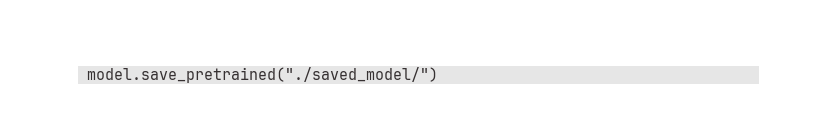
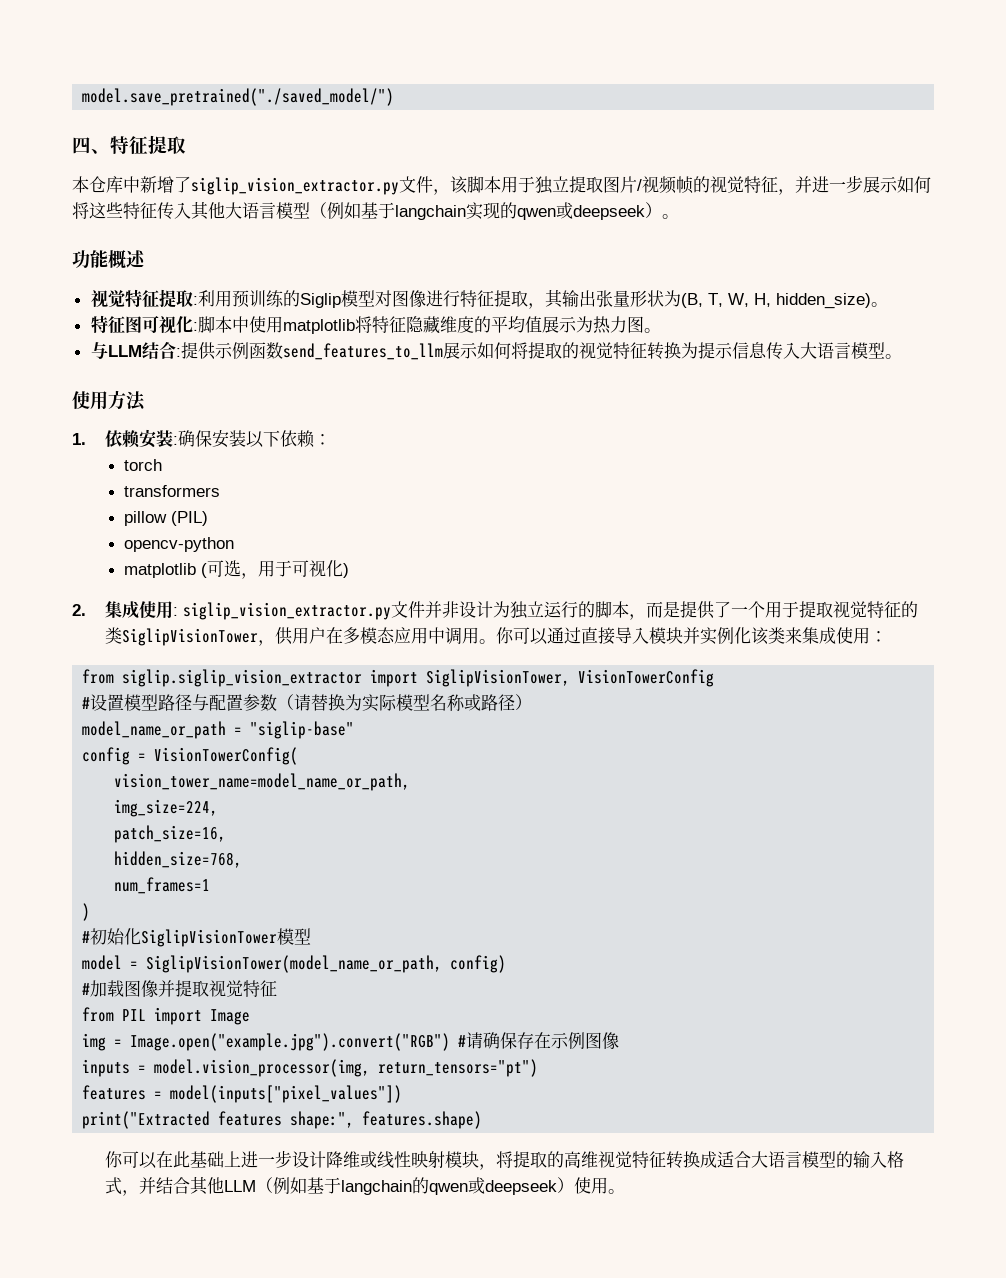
(438, 75) none -> [72,135,186,155] [72,175,931,195] [72,201,679,220] [72,250,146,269] [90,289,888,309] [90,315,661,334] [90,341,902,360] [72,390,146,411] [72,429,332,448] [123,459,162,471] [123,485,220,497] [123,511,208,526] [123,537,234,552] [123,560,349,579] [72,601,919,620] [105,627,888,646] [82,669,715,687] [82,694,533,712] [82,721,355,739] [82,747,299,765] [114,773,411,791] [114,799,219,817] [114,825,227,843] [114,851,243,868] [114,877,211,894] [82,903,91,921] [82,928,312,947] [82,955,507,973] [82,980,278,998] [82,1007,251,1025] [82,1032,620,1051] [82,1059,539,1077] [82,1085,403,1103] [82,1111,483,1129] [105,1150,905,1170] [105,1176,626,1196] // 四、特征提取 // 本仓库中新增了siglip_vision_extractor.py文件，该脚本用于独立提取图片/视频帧的视觉特征，并进一步展示如何将这些特征传入其他大语言模型（例如基于langchain实现的qwen或deepseek）。 // 功能概述 // 视觉特征提取:利用预训练的Siglip模型对图像进行特征提取，其输出张量形状为(B, T, W, H, hidden_size)。 // 特征图可视化:脚本中使用matplotlib将特征隐藏维度的平均值展示为热力图。 // 与LLM结合:提供示例函数send_features_to_llm展示如何将提取的视觉特征转换为提示信息传入大语言模型。 // 使用方法 // 1.依赖安装:确保安装以下依赖： // torch // transformers // pillow (PIL) // opencv-python // matplotlib (可选，用于可视化) // 2.集成使用: siglip_vision_extractor.py文件并非设计为独立运行的脚本，而是提供了一个用于提取视觉特征的类SiglipVisionTower，供用户在多模态应用中调用。你可以通过直接导入模块并实例化该类来集成使用： // from siglip.siglip_vision_extractor import SiglipVisionTower, VisionTowerConfig // #设置模型路径与配置参数（请替换为实际模型名称或路径） // model_name_or_path = "siglip-base" // config = VisionTowerConfig( // vision_tower_name=model_name_or_path, // img_size=224, // patch_size=16, // hidden_size=768, // num_frames=1 // ) // #初始化SiglipVisionTower模型 // model = SiglipVisionTower(model_name_or_path, config) // #加载图像并提取视觉特征 // from PIL import Image // img = Image.open("example.jpg").convert("RGB") #请确保存在示例图像 // inputs = model.vision_processor(img, return_tensors="pt") // features = model(inputs["pixel_values"]) // print("Extracted features shape:", features.shape) // 你可以在此基础上进一步设计降维或线性映射模块，将提取的高维视觉特征转换成适合大语言模型的输入格式，并结合其他LLM（例如基于langchain的qwen或deepseek）使用。

